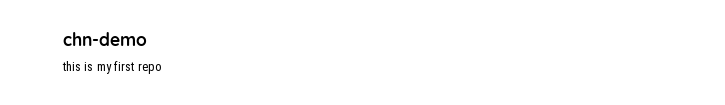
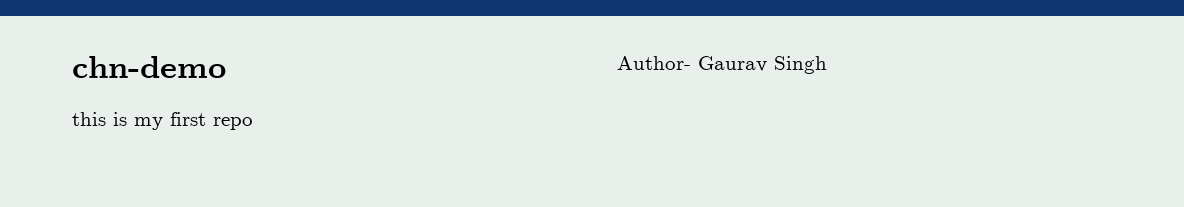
(162, 68) none -> [617,56,827,74] // Author- Gaurav Singh

